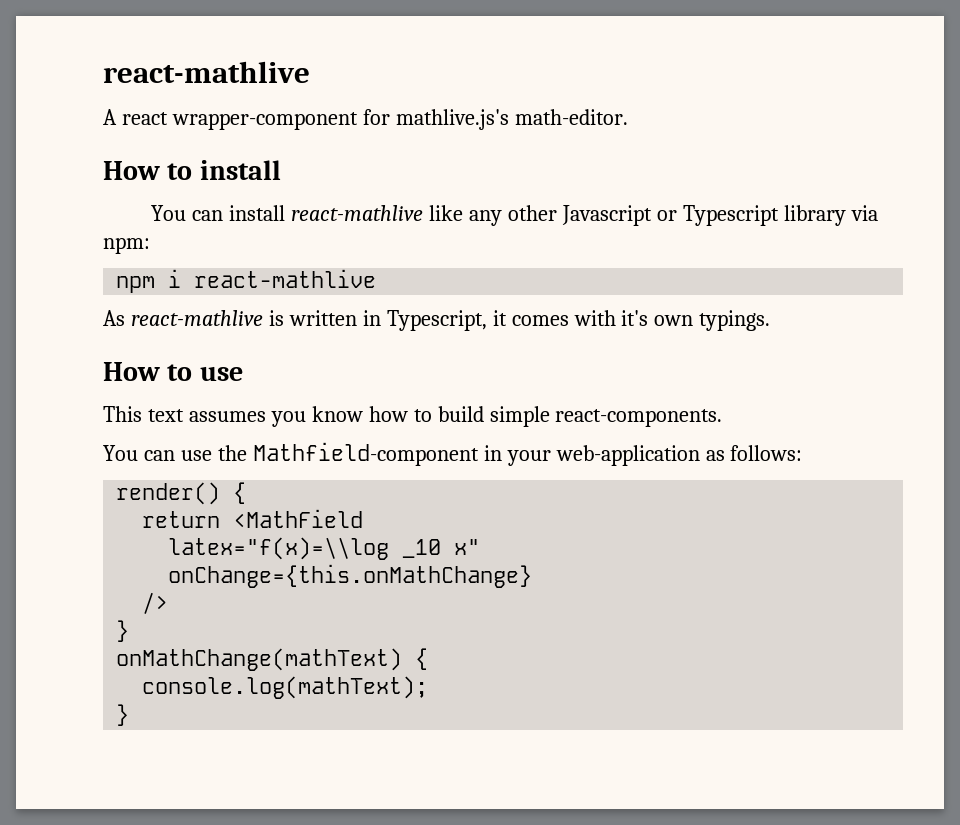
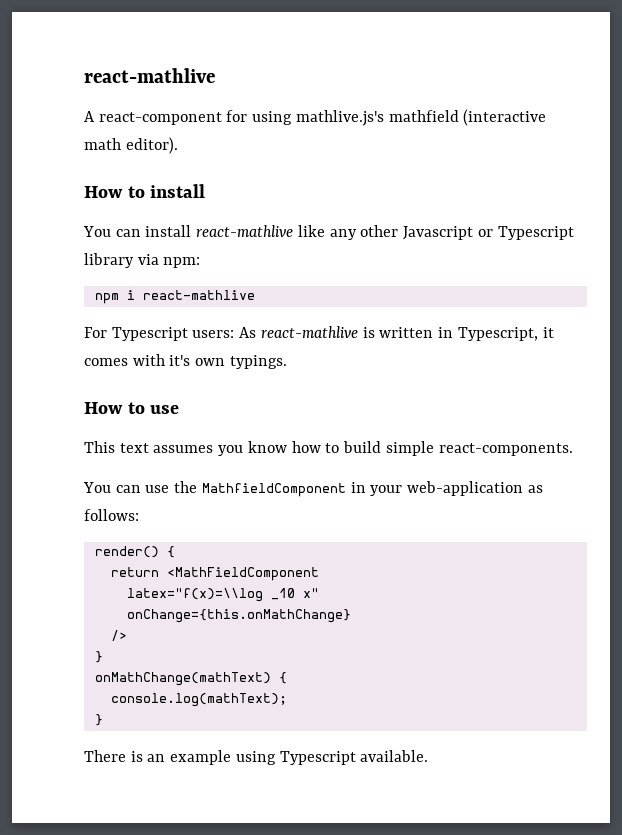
[121,109,628,130] react wrapper-component for mathlive.js's math-editor. -> [98,109,547,126] [84,137,178,154] react-component for using mathlive.js's mathfield (interactive math editor).
(377, 278) none -> [84,327,235,341] For Typescript users:
[252,442,479,466] Mathfield-component -> [201,483,346,497] MathfieldComponent
[233,509,364,528] <MathField -> [166,567,319,581] <MathFieldComponent
(130, 715) none -> [84,750,429,765] // There is an example using Typescript available.

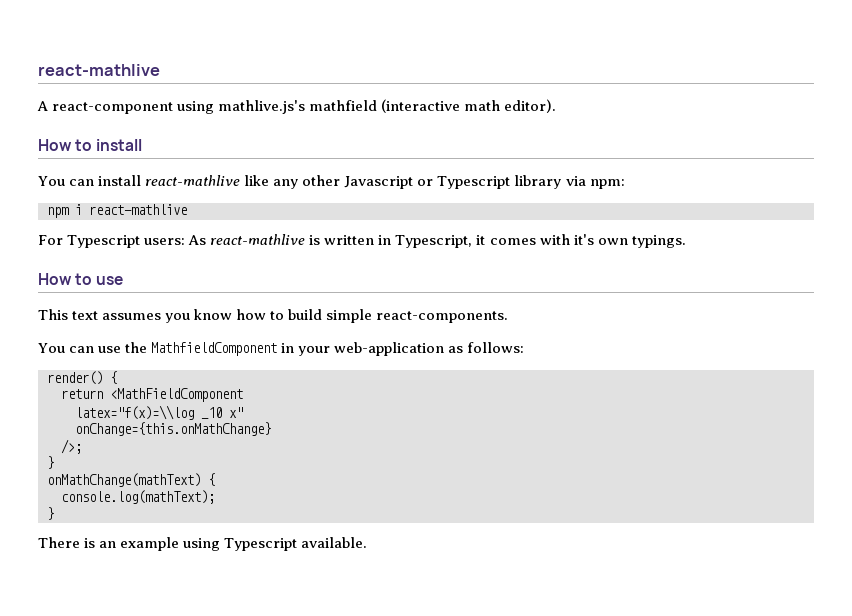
[226,110,248,122] for -> (174, 108) none
[110,630,127,641] /> -> [61,439,82,454] />;

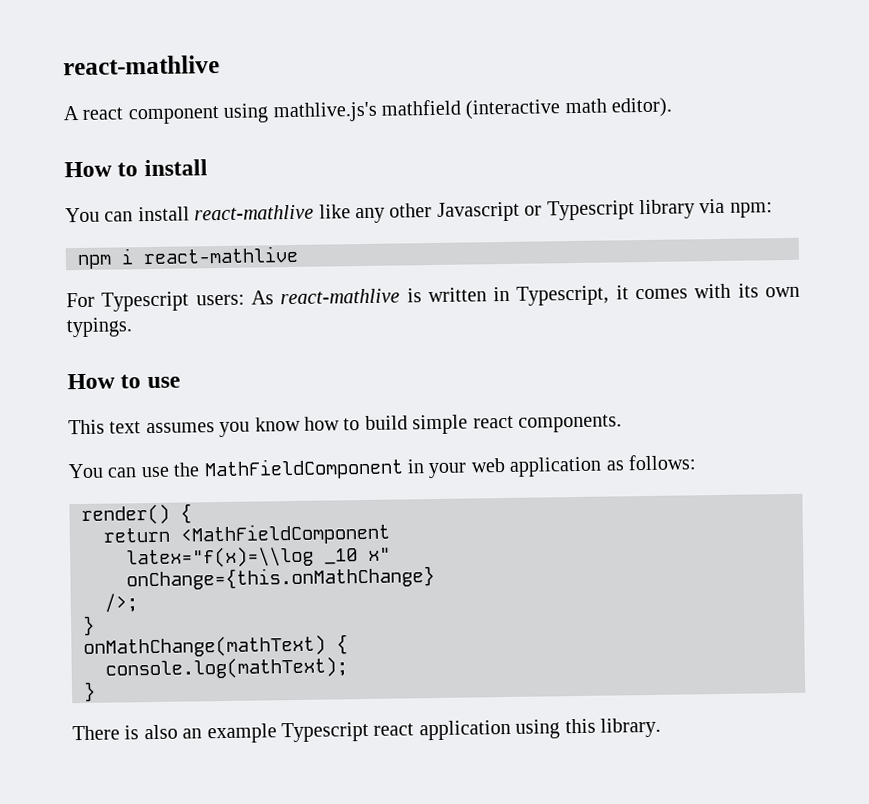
[52,102,174,114] react-component -> [82,106,220,125] react component
[573,234,594,245] it's -> [737,283,759,298] its
[376,311,509,323] react-components. -> [472,414,622,433] react components.
[151,342,278,356] MathfieldComponent -> [203,457,404,481] MathFieldComponent
[334,342,445,356] web-application -> [470,456,603,477] web application
(96, 543) none -> [143,724,178,740] also
[183,537,368,551] using Typescript available. -> [281,717,661,743] Typescript react application using this library.

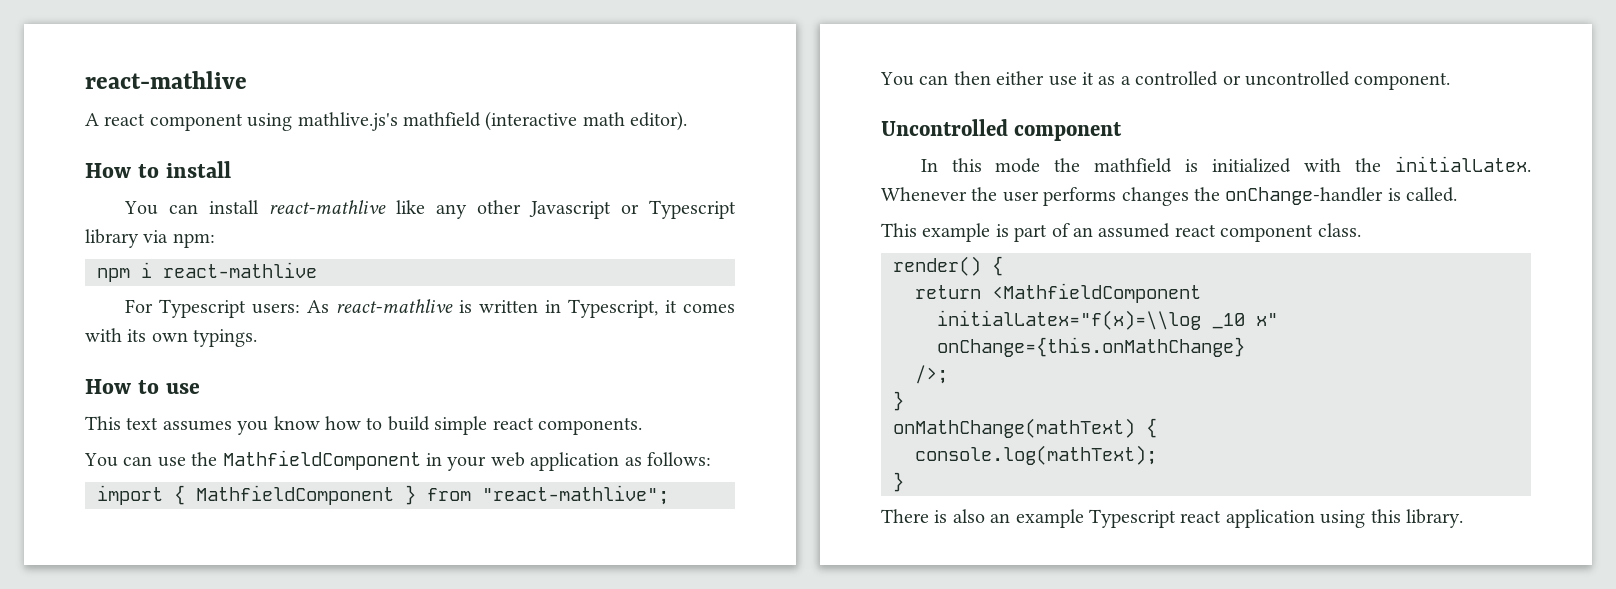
[203,457,404,481] MathFieldComponent -> [222,450,421,470] MathfieldComponent
(696, 462) none -> [97,485,669,505] [880,71,1451,90] [881,119,1123,141] [920,156,1531,173] [881,187,1458,206] [881,223,1361,242] // import { MathfieldComponent } from "react-mathlive"; // You can then either use it as a controlled or uncontrolled component. // Uncontrolled component // In this mode the mathfield is initialized with the initialLatex. Whenever the user performs changes the onChange-handler is called. // This example is part of an assumed react component class.
[180,522,390,546] [126,545,314,569] <MathFieldComponent // latex="f(x)=\\log -> [992,283,1201,303] [937,310,1201,330] <MathfieldComponent // initialLatex="f(x)=\\log

